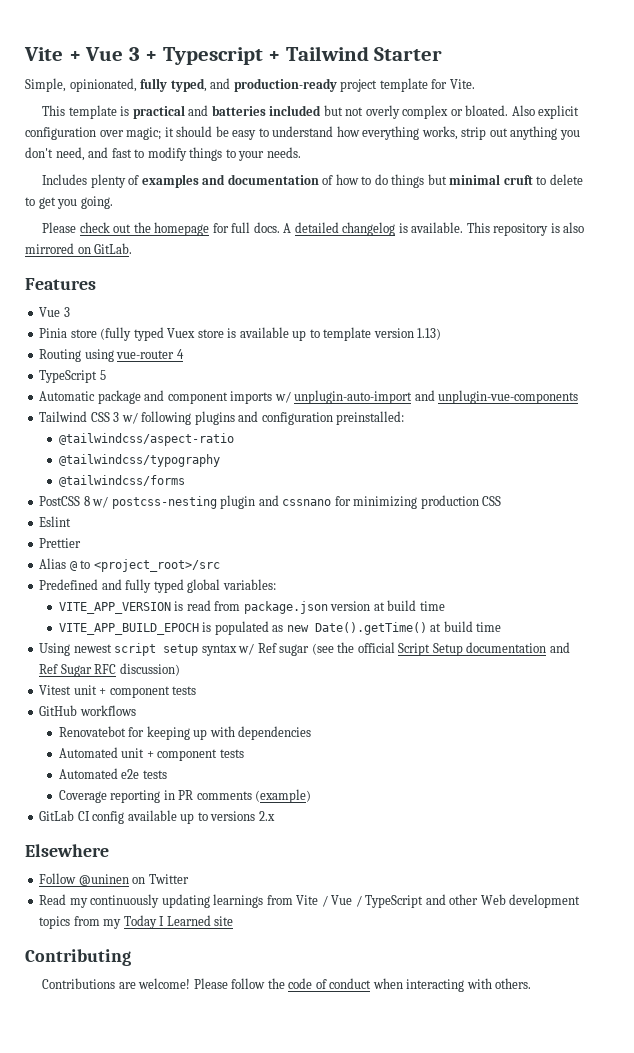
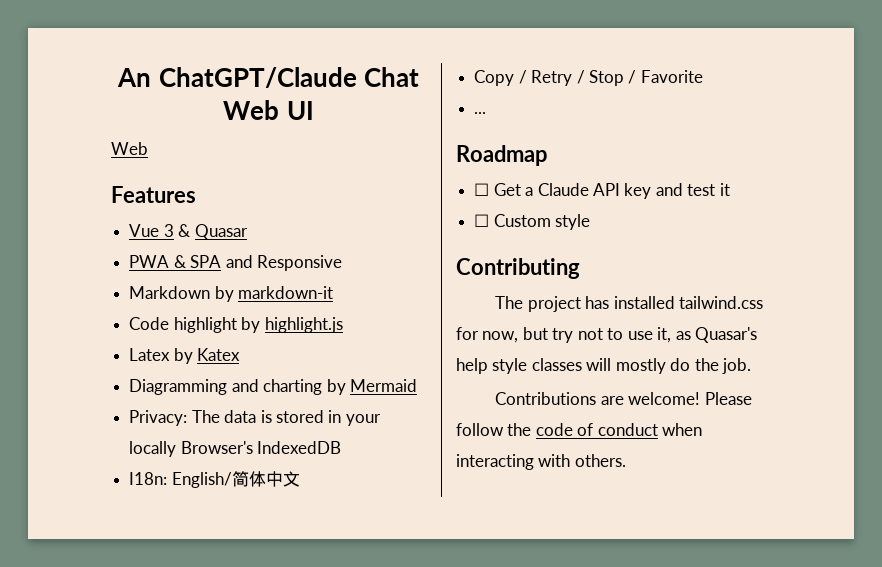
[24,46,443,65] [25,78,475,92] [42,105,580,119] [25,126,580,140] [25,147,301,161] [42,174,583,188] [25,196,113,209] [42,222,585,236] [25,243,133,254] [25,278,96,290] [39,307,70,317] [39,327,442,341] [39,349,184,362] [39,370,106,383] [39,390,579,404] [39,411,405,425] [58,433,234,446] [58,454,220,467] [58,475,185,487] [39,495,502,509] [39,516,72,527] [39,538,82,548] [39,558,220,572] [39,579,276,593] [58,600,445,614] [58,621,502,635] [39,642,570,656] [39,663,180,677] [39,685,197,698] [39,705,136,716] [58,726,312,740] [58,747,244,761] [58,768,167,779] [58,789,312,803] [39,810,275,824] [25,844,109,857] [39,873,189,886] [39,894,581,908] [39,915,234,929] [25,949,131,966] Vite + Vue 3 + Typescript + Tailwind Starter // Simple, opinionated, fully typed, and production-ready project template for Vite. // This template is practical and batteries included but not overly complex or bloated. Also explicit configuration over magic; it should be easy to understand how everything works, strip out anything you don't need, and fast to modify things to your needs. // Includes plenty of examples and documentation of how to do things but minimal cruft to delete to get you going. // Please check out the homepage for full docs. A detailed changelog is available. This repository is also mirrored on GitLab. // Features // Vue 3 // Pinia store (fully typed Vuex store is available up to template version 1.13) // Routing using vue-router 4 // TypeScript 5 // Automatic package and component imports w/ unplugin-auto-import and unplugin-vue-components // Tailwind CSS 3 w/ following plugins and configuration preinstalled: // @tailwindcss/aspect-ratio // @tailwindcss/typography // @tailwindcss/forms // PostCSS 8 w/ postcss-nesting plugin and cssnano for minimizing production CSS // Eslint // Prettier // Alias @ to <project_root>/src // Predefined and fully typed global variables: // VITE_APP_VERSION is read from package.json version at build time // VITE_APP_BUILD_EPOCH is populated as new Date().getTime() at build time // Using newest script setup syntax w/ Ref sugar (see the official Script Setup documentation and Ref Sugar RFC discussion) // Vitest unit + component tests // GitHub workflows // Renovatebot for keeping up with dependencies // Automated unit + component tests // Automated e2e tests // Coverage reporting in PR comments (example) // GitLab CI config available up to versions 2.x // Elsewhere // Follow @uninen on Twitter // Read my continuously updating learnings from Vite / Vue / TypeScript and other Web development topics from my Today I Learned site // Contributing -> [117,67,419,88] [223,100,314,120] [111,142,148,155] [111,186,196,203] [129,224,248,240] [129,255,342,271] [129,286,334,302] [129,317,343,333] [129,348,241,364] [129,379,417,395] [129,410,381,426] [129,441,342,457] [129,471,300,488] [474,70,703,86] [474,112,487,114] [456,145,548,166] [474,183,730,199] [474,214,591,230] [456,258,580,279] [495,296,764,312] [456,327,758,343] [456,358,752,374] An ChatGPT/Claude Chat Web UI // Web // Features // Vue 3 & Quasar // PWA & SPA and Responsive // Markdown by markdown-it // Code highlight by highlight.js // Latex by Katex // Diagramming and charting by Mermaid // Privacy: The data is stored in your locally Browser's IndexedDB // I18n: English/简体中文 // Copy / Retry / Stop / Favorite // ... // Roadmap // ☐ Get a Claude API key and test it // ☐ Custom style // Contributing // The project has installed tailwind.css for now, but try not to use it, as Quasar's help style classes will mostly do the job.

